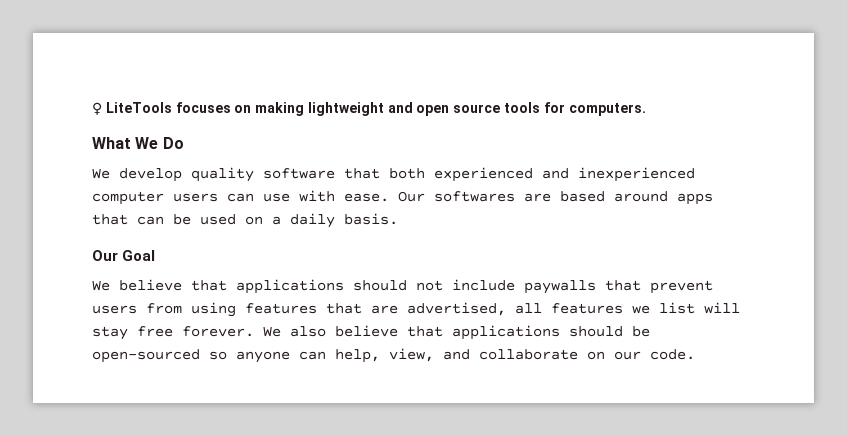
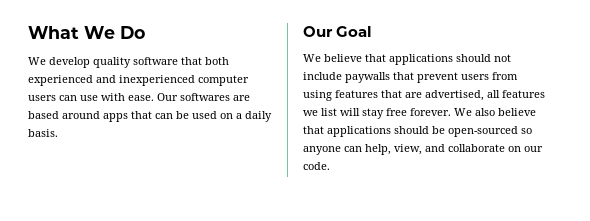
[92,102,646,116] ♀ LiteTools focuses on making lightweight and open source tools for computers. // -> (28, 32) none

